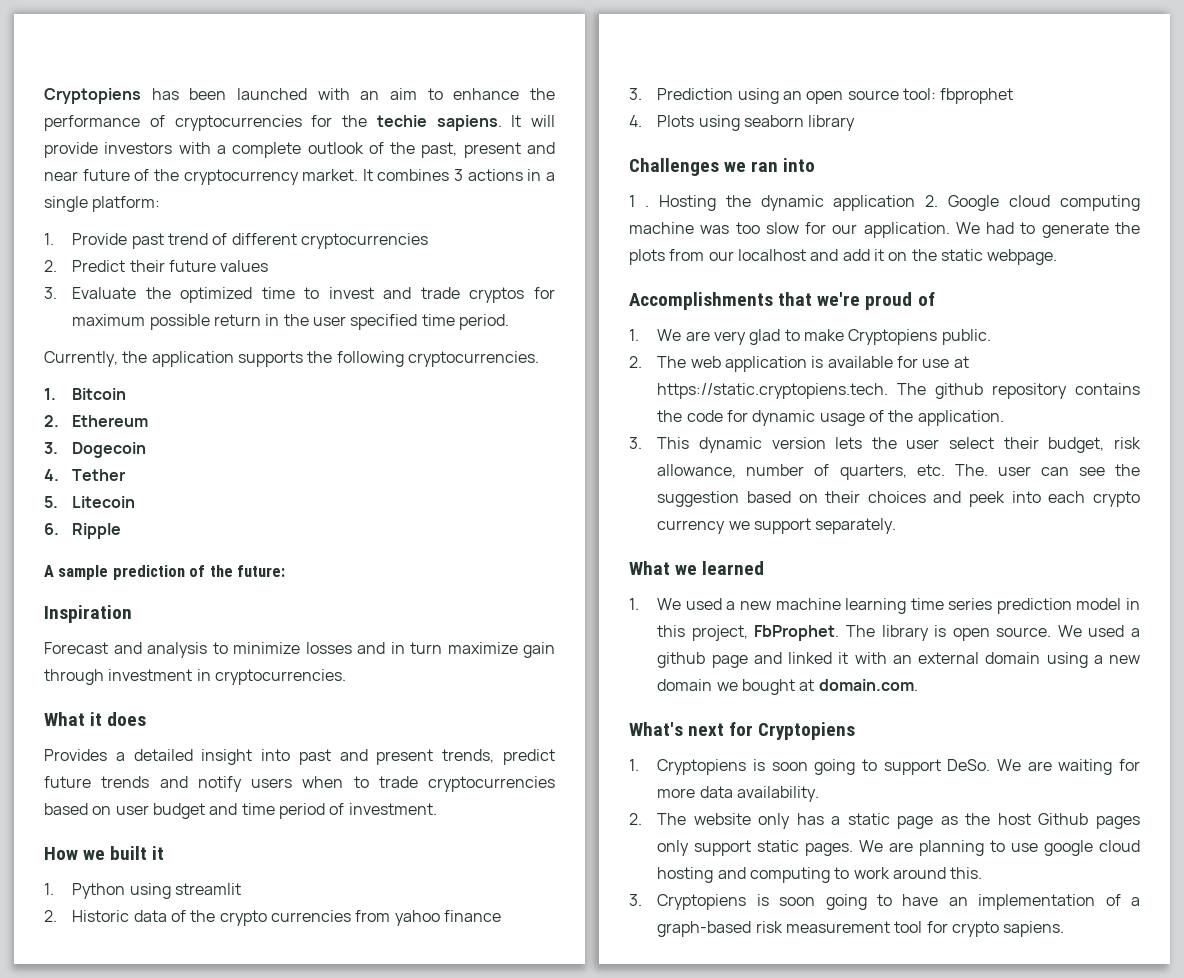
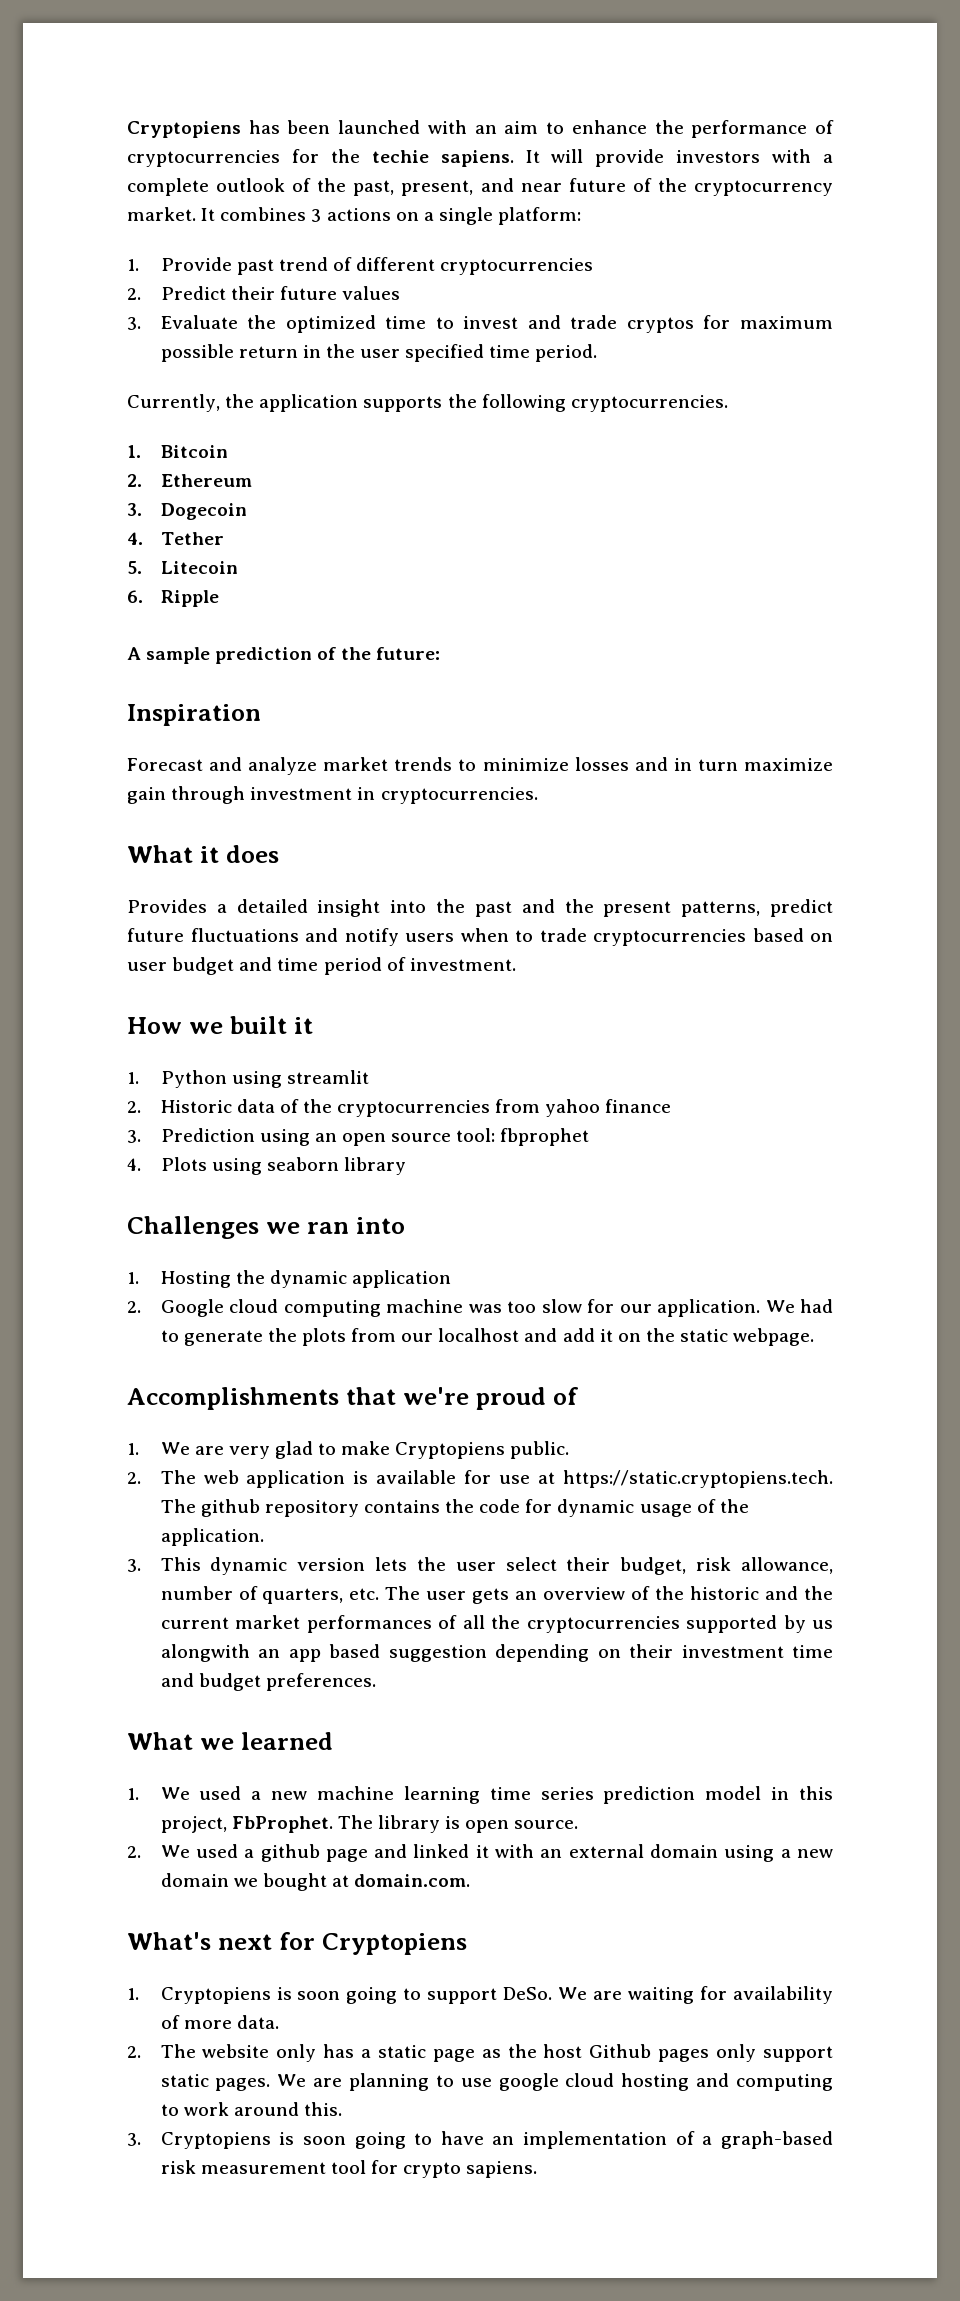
[463,142,521,158] present -> [401,180,474,196] present,
[527,169,542,181] in -> [395,212,419,221] on
[147,642,207,658] analysis -> [248,757,453,775] analyze market trends
(291, 755) none -> [436,899,466,913] the
[376,749,495,765] present trends, -> [564,899,761,917] the present patterns,
[101,776,150,788] trends -> [190,928,299,942] fluctuations
[219,910,351,926] crypto currencies -> [337,1100,491,1117] cryptocurrencies
[629,195,649,207] 1 . -> [127,1272,139,1284] 1.
(916, 203) none -> (451, 1279) //
[954,464,1140,476] [657,491,1140,507] [657,518,897,534] The. user can see the suggestion based on their choices and peek into each crypto currency we support separately. -> [385,1586,833,1604] [160,1615,834,1633] [160,1644,834,1662] [160,1673,376,1691] The user gets an overview of the historic and the current market performances of all the cryptocurrencies supported by us alongwith an app based suggestion depending on their investment time and budget preferences.
(1052, 632) none -> [127,1846,141,1858] // 2.
[657,786,819,802] more data availability. -> [733,1986,833,2004] [160,2015,279,2029] availability of more data.

